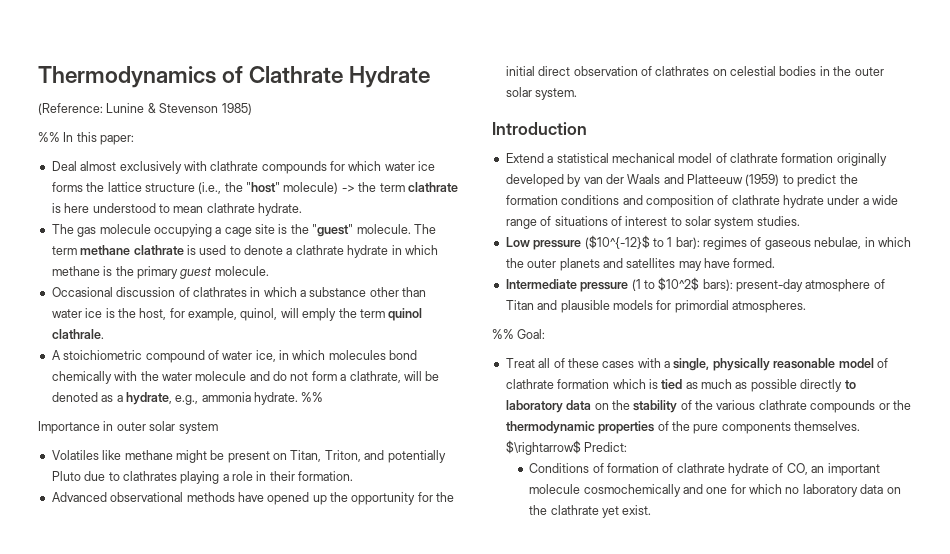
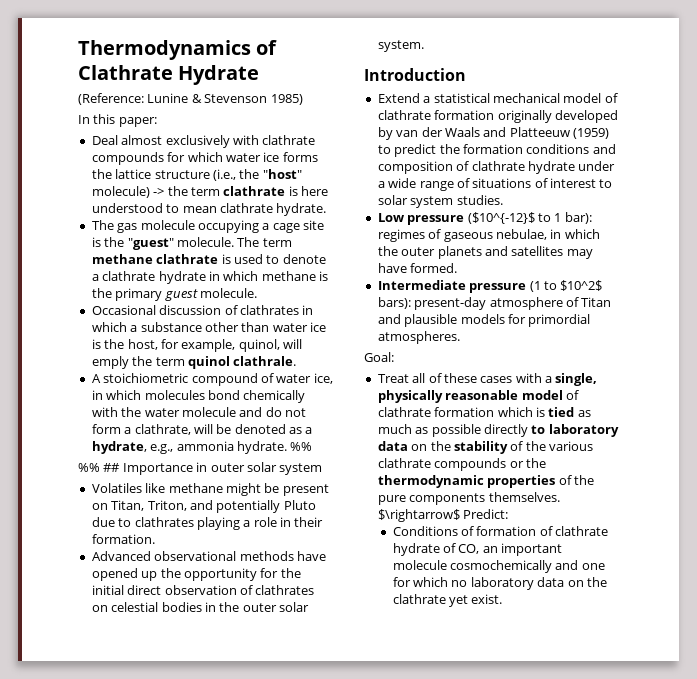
[38,132,60,142] %% -> (303, 99) none
(324, 397) none -> [78,463,121,472] %% ##
[492,329,514,339] %% -> (460, 337) none

